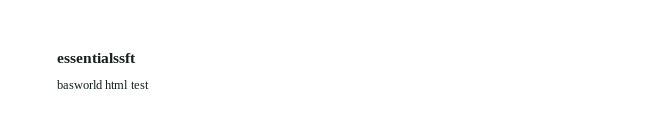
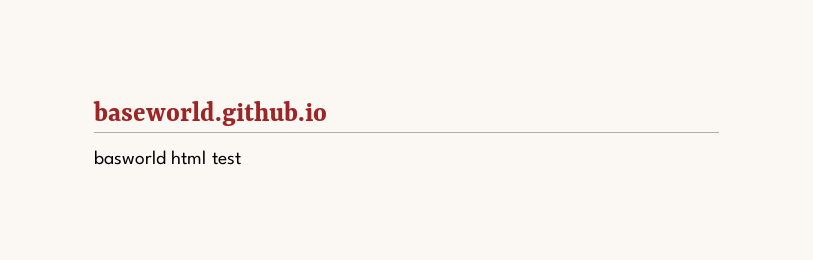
[57,53,136,63] essentialssft -> [93,101,327,126] baseworld.github.io

